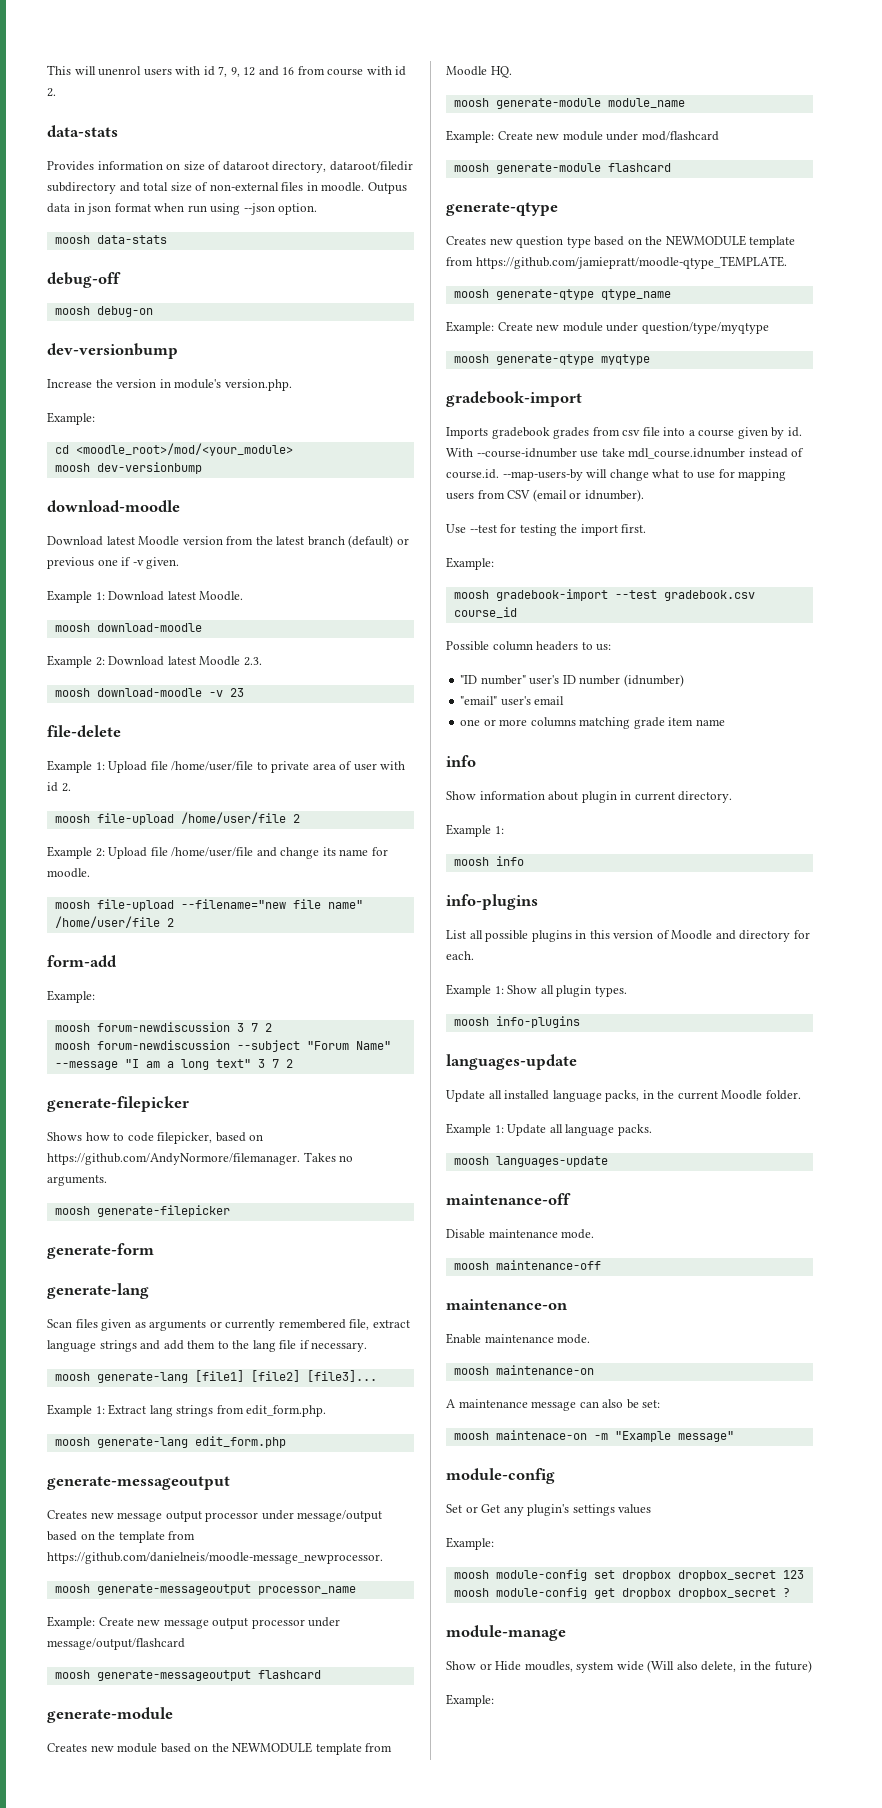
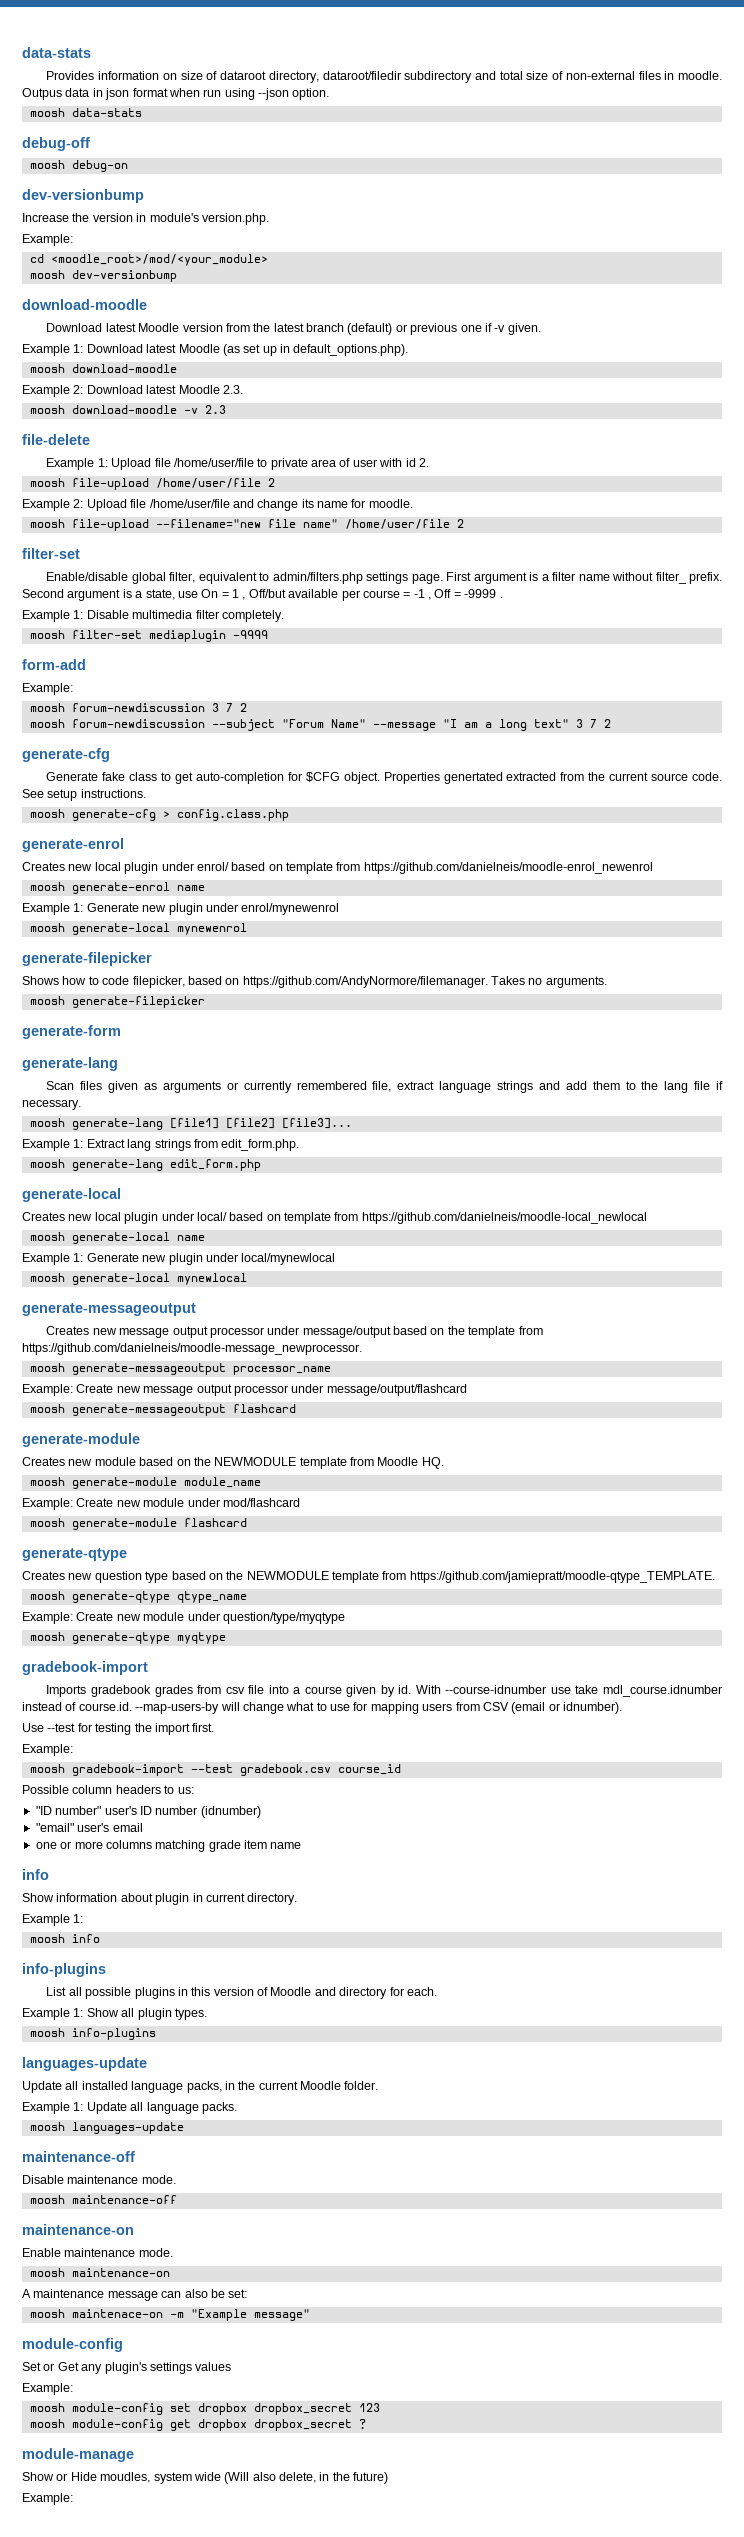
[47,65,407,77] [47,88,56,97] This will unenrol users with id 7, 9, 12 and 16 from course with id 2. // -> (22, 52) none
[199,591,244,601] Moodle. -> [178,344,409,356] Moodle (as set up in default_options.php).
[229,688,244,697] 23 -> [204,405,226,414] 2.3
(174, 922) none -> [22,548,80,559] [46,572,722,584] [22,589,503,601] [22,610,284,622] [29,630,268,642] // filter-set // Enable/disable global filter, equivalent to admin/filters.php settings page. First argument is a filter name without filter_ prefix. Second argument is a state, use On = 1 , Off/but available per course = -1 , Off = -9999 . // Example 1: Disable multimedia filter completely. // moosh filter-set mediaplugin -9999
(293, 1063) none -> [22,748,110,762] [46,772,722,784] [22,789,146,801] [29,809,289,821] [22,838,124,852] [22,862,653,874] [29,882,205,894] [22,903,340,915] [29,923,247,935] // generate-cfg // Generate fake class to get auto-completion for $CFG object. Properties genertated extracted from the current source code. See setup instructions. // moosh generate-cfg > config.class.php // generate-enrol // Creates new local plugin under enrol/ based on template from https://github.com/danielneis/moodle-enrol_newenrol // moosh generate-enrol name // Example 1: Generate new plugin under enrol/mynewenrol // moosh generate-local mynewenrol
(286, 1442) none -> [22,1188,121,1202] [22,1212,647,1224] [29,1232,205,1244] [22,1253,336,1265] [29,1273,247,1285] // generate-local // Creates new local plugin under local/ based on template from https://github.com/danielneis/moodle-local_newlocal // moosh generate-local name // Example 1: Generate new plugin under local/mynewlocal // moosh generate-local mynewlocal

